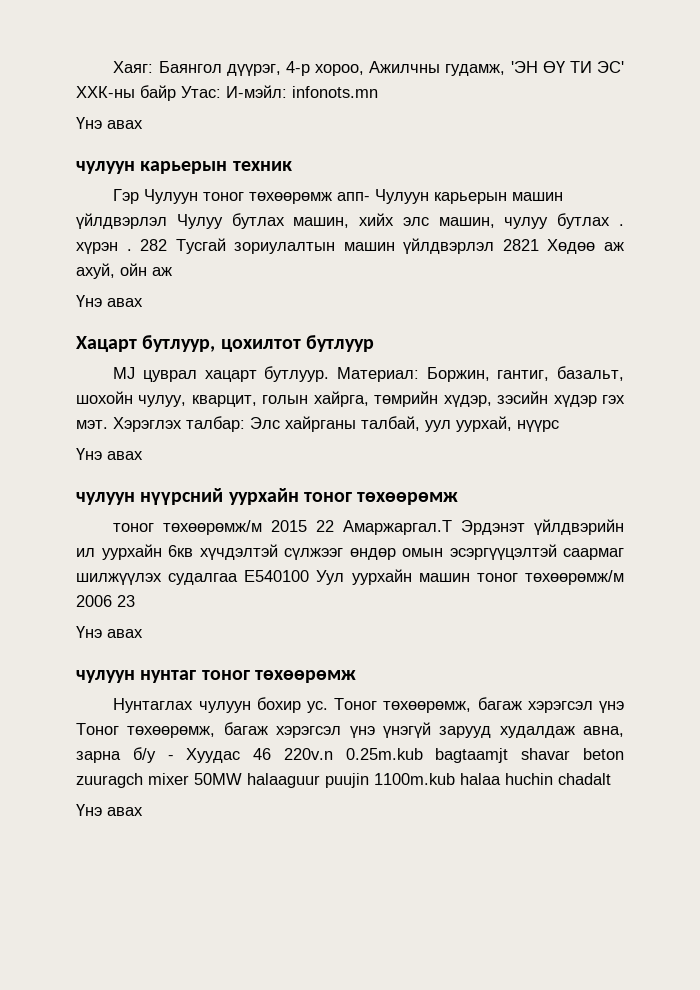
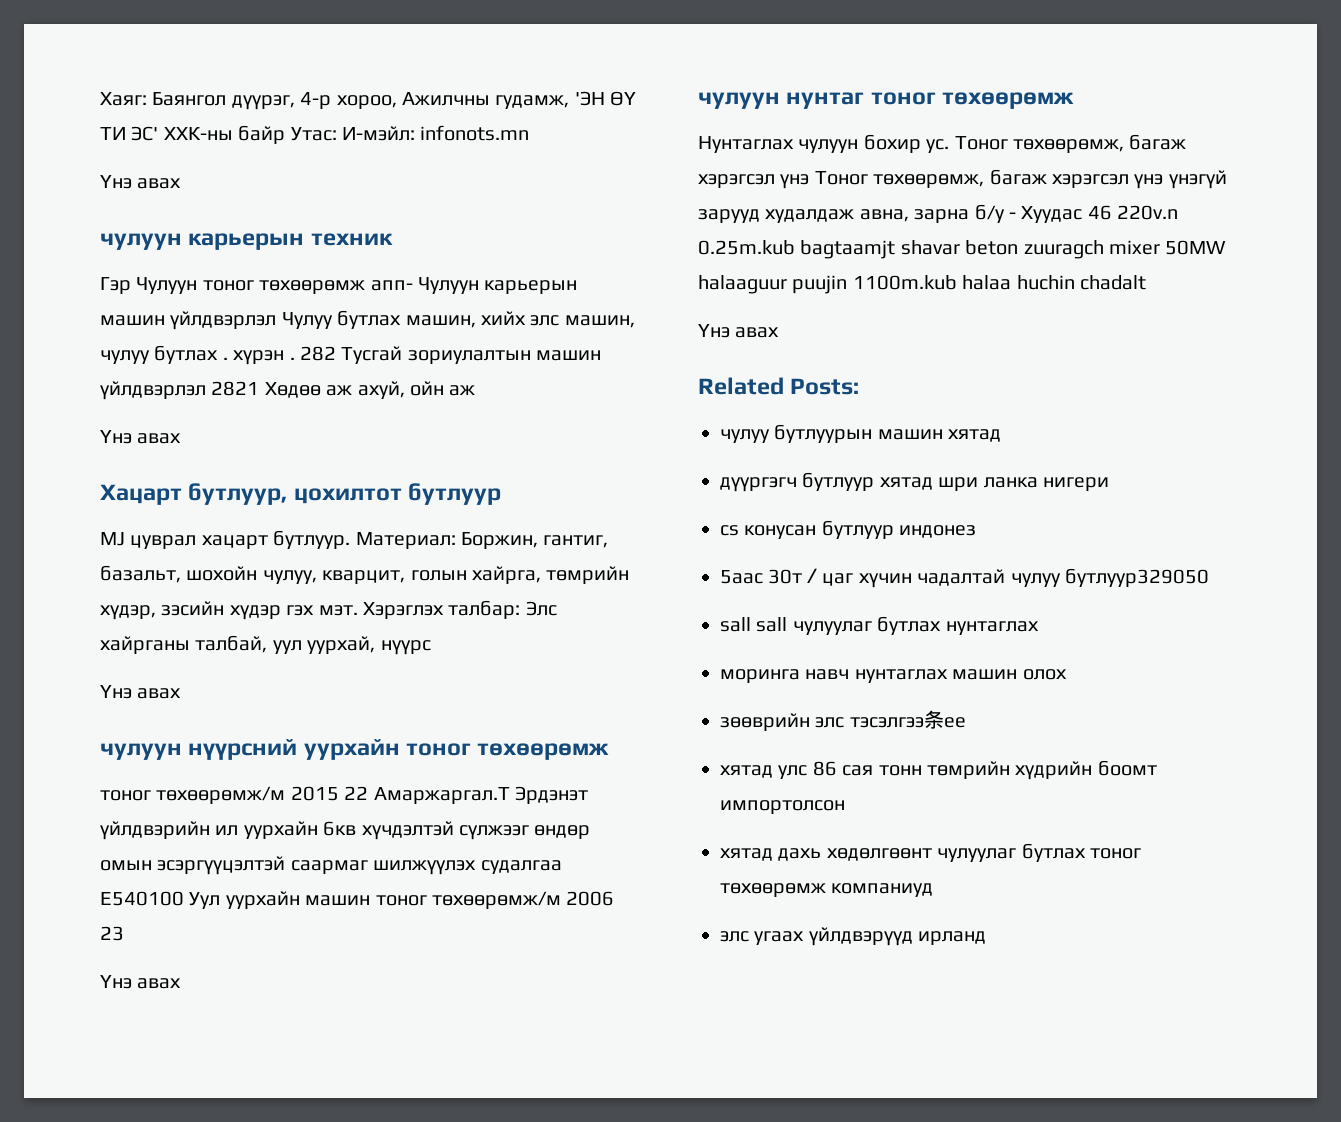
(143, 811) none -> [698,377,860,395] [720,424,1002,443] [720,472,1109,492] [720,520,977,539] [720,568,1209,588] [720,616,1039,635] [720,669,1067,683] [720,710,966,731] [720,760,1157,780] [720,800,845,814] [720,843,1141,862] [720,883,934,897] [720,927,987,946] // Related Posts: // чулуу бутлуурын машин хятад // дүүргэгч бутлуур хятад шри ланка нигери // cs конусан бутлуур индонез // 5аас 30т／цаг хүчин чадалтай чулуу бутлуур329050 // sall sall чулуулаг бутлах нунтаглах // моринга навч нунтаглах машин олох // зөөврийн элс тэсэлгээ条ee // хятад улс 86 сая тонн төмрийн хүдрийн боомт импортолсон // хятад дахь хөдөлгөөнт чулуулаг бутлах тоног төхөөрөмж компаниуд // элс угаах үйлдвэрүүд ирланд

